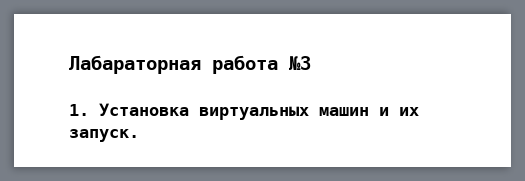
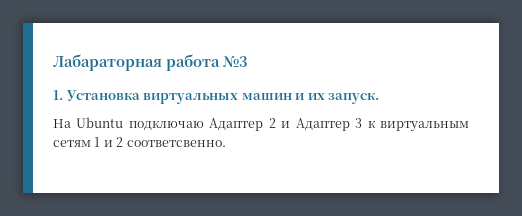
(139, 135) none -> [53,117,470,132] [53,137,226,147] // На Ubuntu подключаю Адаптер 2 и Адаптер 3 к виртуальным сетям 1 и 2 соответсвенно.

